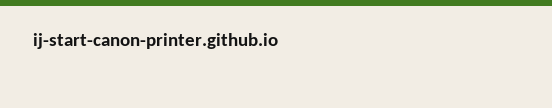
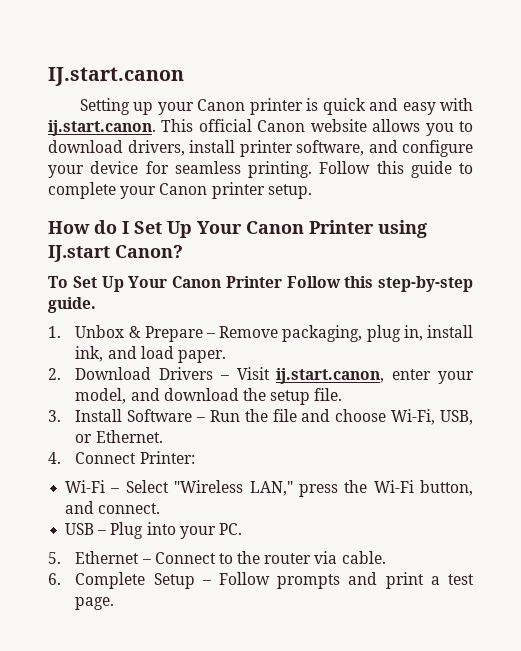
[33,33,278,49] ij-start-canon-printer.github.io -> [48,67,184,86] [79,98,473,115] [48,119,474,136] [48,140,473,157] [48,161,473,178] [48,182,312,199] [48,220,427,238] [48,245,183,262] [48,276,473,292] [48,297,96,313] [48,325,473,342] [75,346,226,363] [48,367,474,384] [75,388,343,405] [48,409,473,425] [75,430,163,443] [48,451,195,464] [65,480,473,497] [65,501,161,514] [65,522,242,539] [48,551,386,564] [48,572,474,589] [75,597,115,610] IJ.start.canon // Setting up your Canon printer is quick and easy with ij.start.canon. This official Canon website allows you to download drivers, install printer software, and configure your device for seamless printing. Follow this guide to complete your Canon printer setup. // How do I Set Up Your Canon Printer using IJ.start Canon? // To Set Up Your Canon Printer Follow this step-by-step guide. // 1. Unbox & Prepare – Remove packaging, plug in, install ink, and load paper. // 2. Download Drivers – Visit ij.start.canon, enter your model, and download the setup file. // 3. Install Software – Run the file and choose Wi-Fi, USB, or Ethernet. // 4. Connect Printer: // Wi-Fi – Select "Wireless LAN," press the Wi-Fi button, and connect. // USB – Plug into your PC. // 5. Ethernet – Connect to the router via cable. // 6. Complete Setup – Follow prompts and print a test page.

